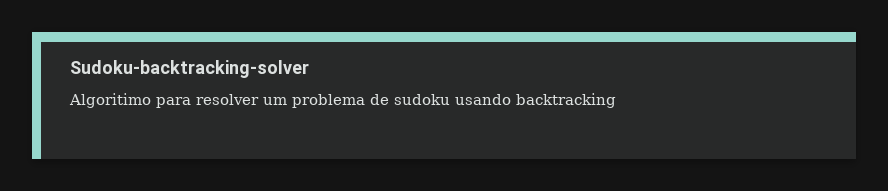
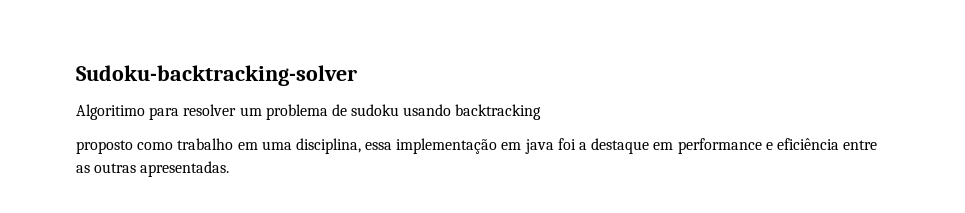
(616, 100) none -> [76,138,878,154] [76,161,230,177] // proposto como trabalho em uma disciplina, essa implementação em java foi a destaque em performance e eficiência entre as outras apresentadas.

